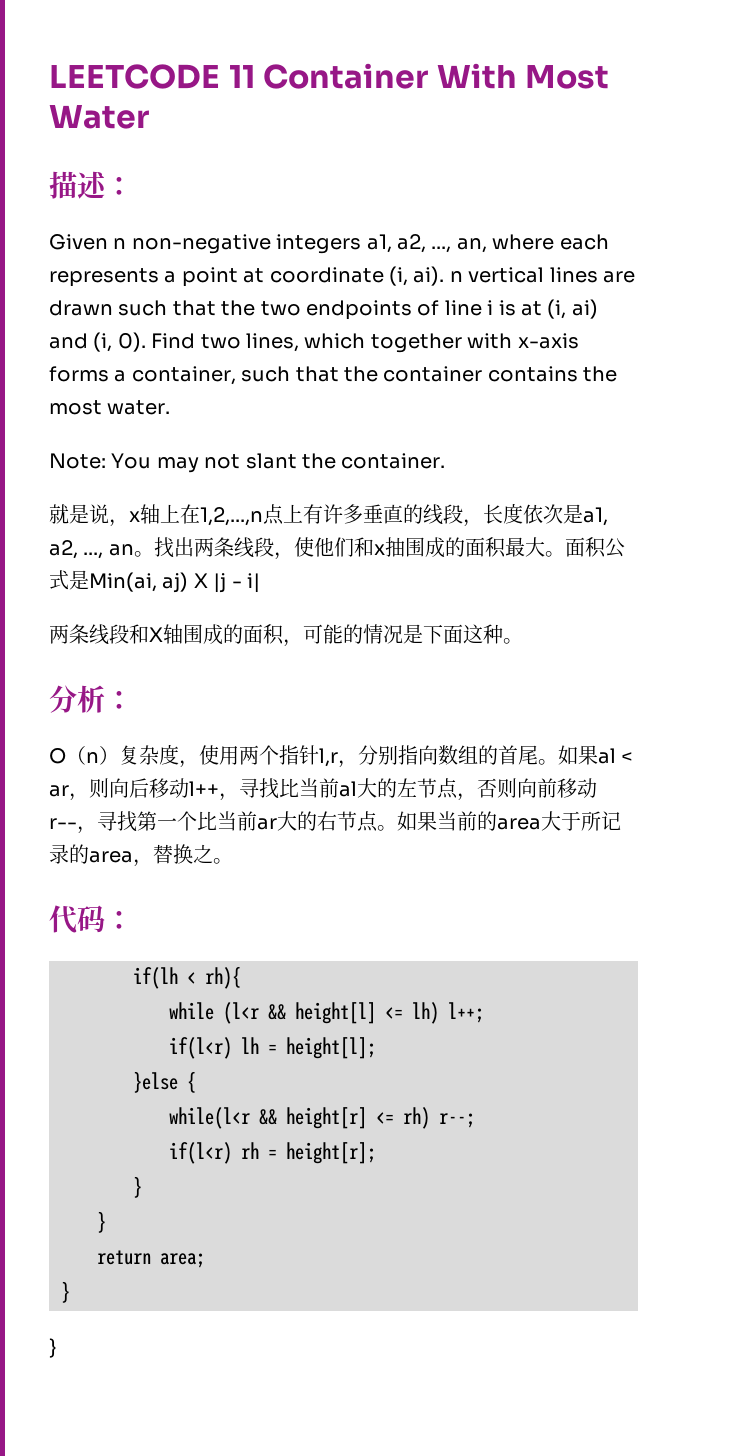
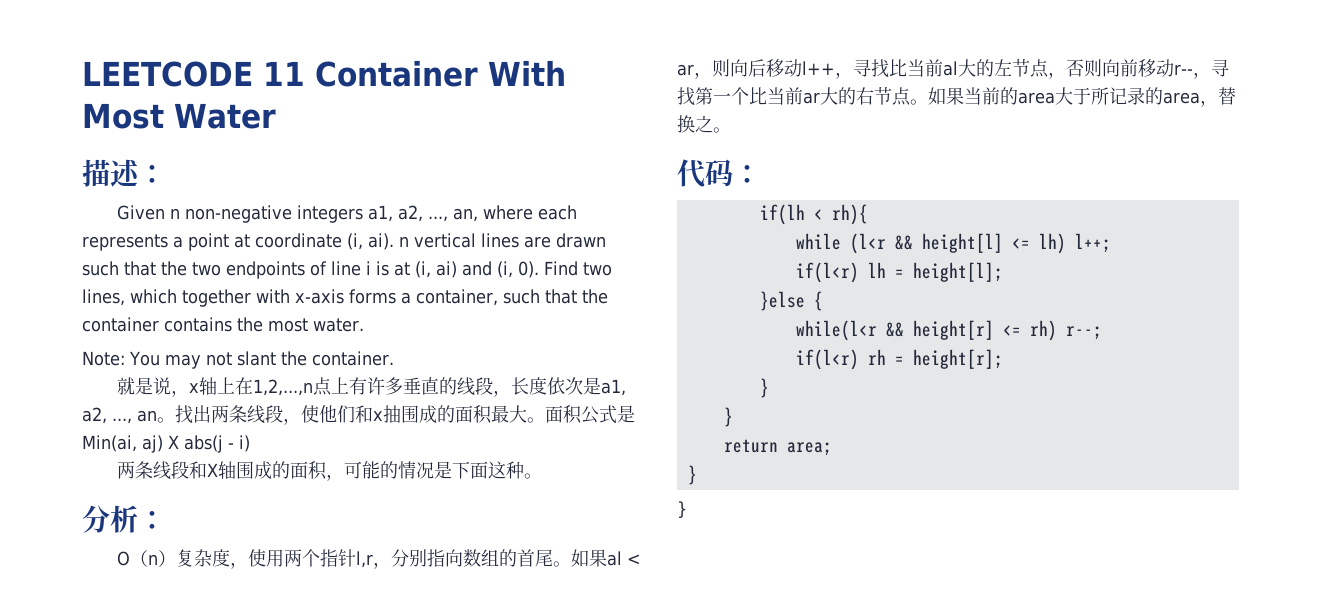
[213,573,260,593] |j - i| -> [184,435,250,453] abs(j - i)

